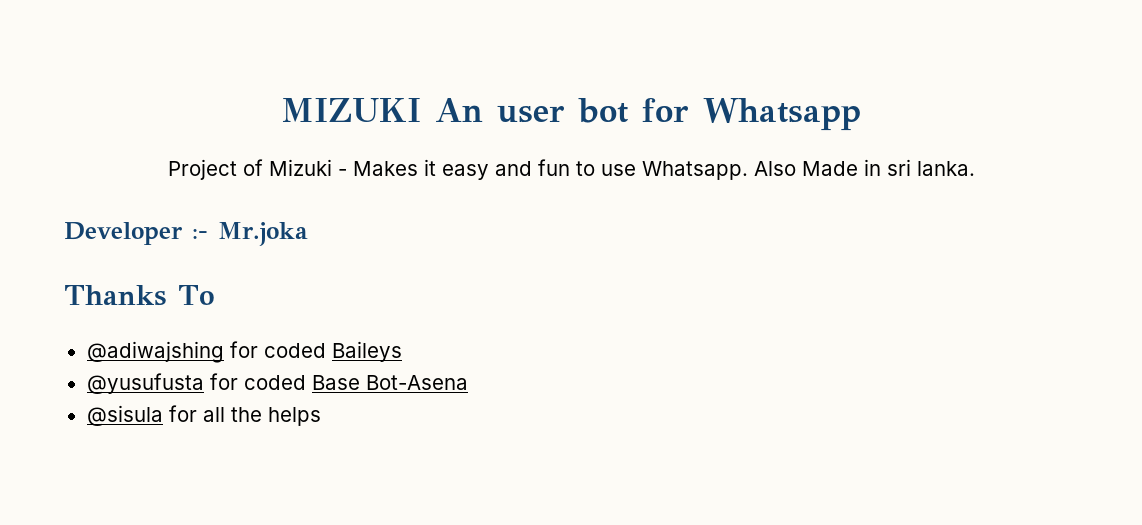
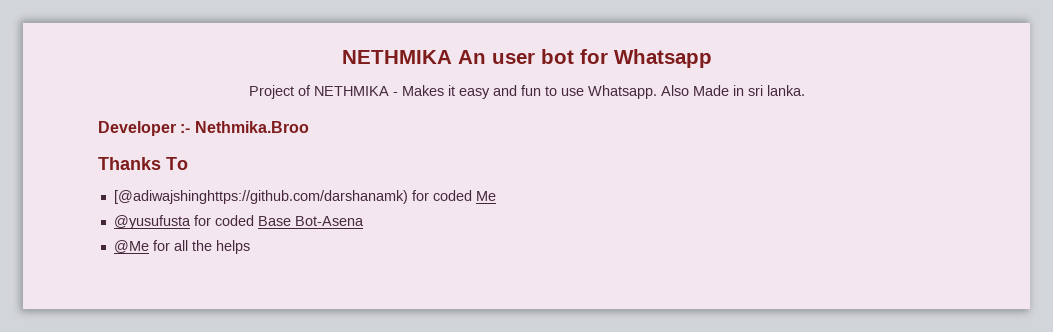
[281,98,421,122] MIZUKI -> [341,50,452,64] NETHMIKA
[268,159,332,176] Mizuki -> [313,86,389,96] NETHMIKA
[218,222,308,246] Mr.joka -> [194,121,309,133] Nethmika.Broo
[86,341,402,363] @adiwajshing for coded Baileys -> [113,190,496,204] [@adiwajshinghttps://github.com/darshanamk) for coded Me
[86,405,163,426] @sisula -> [113,240,149,253] @Me

